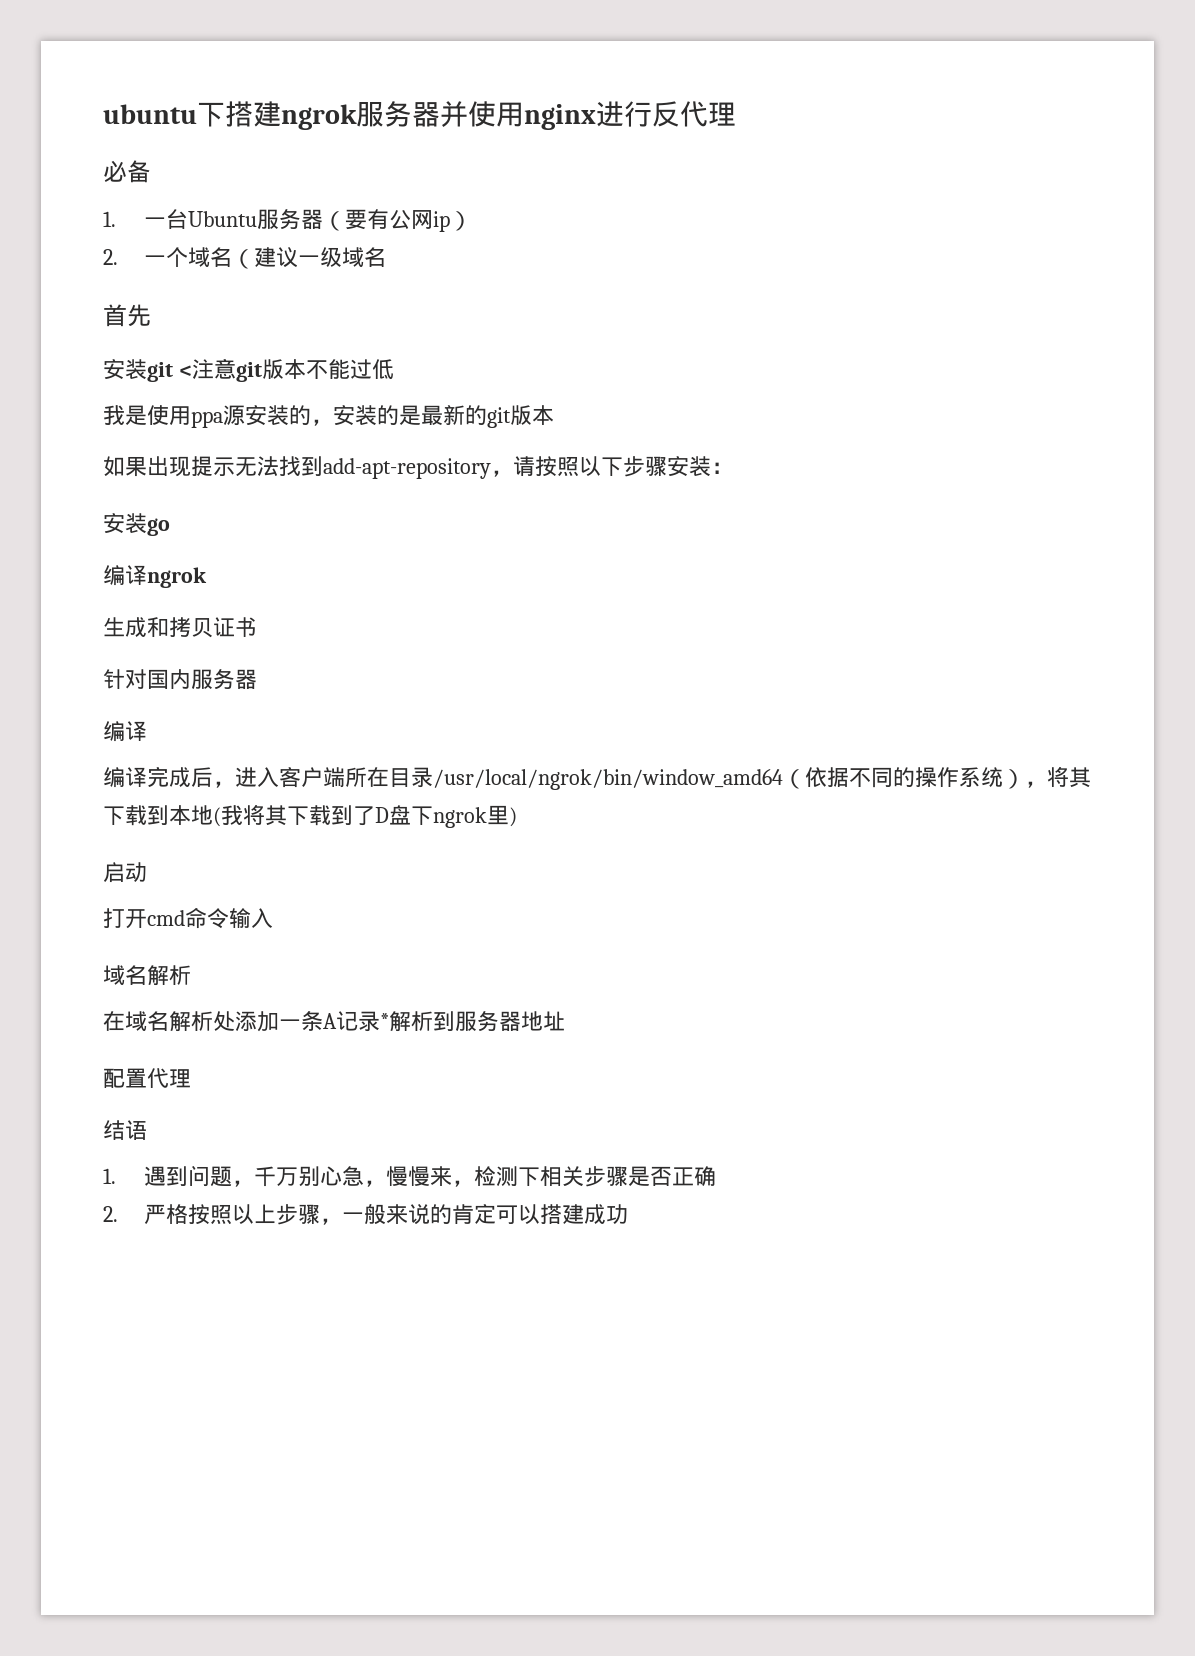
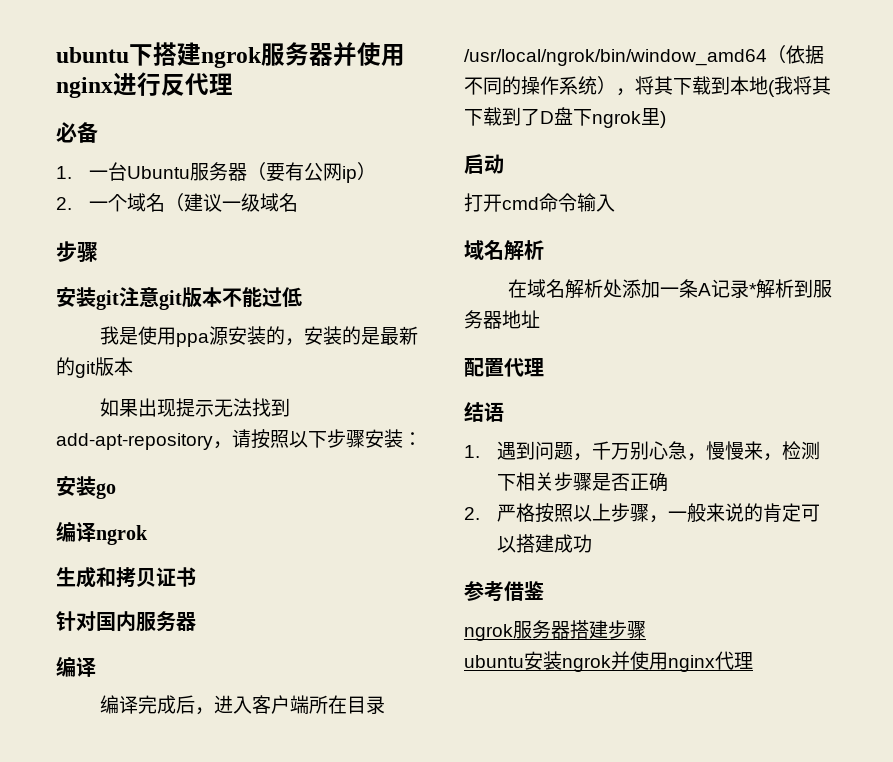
[103,304,151,327] 首先 -> [56,241,98,262] 步骤
[178,365,192,377] < -> (119, 300) none
(628, 1214) none -> [464,581,544,602] [464,620,646,641] [464,651,753,672] // 参考借鉴 // ngrok服务器搭建步骤 // ubuntu安装ngrok并使用nginx代理

